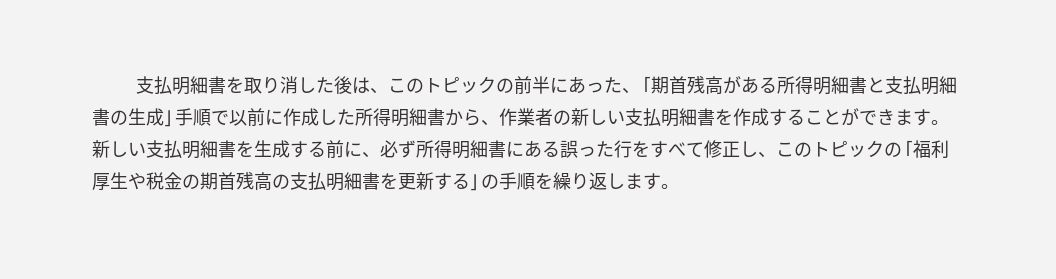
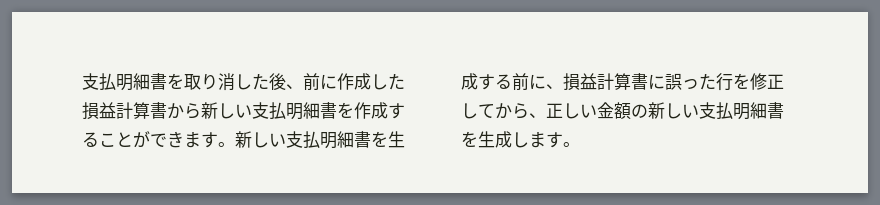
[352,76,958,95] [92,108,571,127] は、このトピックの前半にあった、「期首残高がある所得明細書と支払明細書の生成」手順で以前に作成した所得明細書から、作業者の -> [286,73,405,91] [82,102,201,120] 、前に作成した損益計算書から
[380,140,949,159] [92,172,607,191] 必ず所得明細書にある誤った行をすべて修正し、このトピックの「福利厚生や税金の期首残高の支払明細書を更新する」の手順を繰り返 -> [563,73,784,91] [461,102,784,120] [461,131,512,148] 損益計算書に誤った行を修正してから、正しい金額の新しい支払明細書を生成

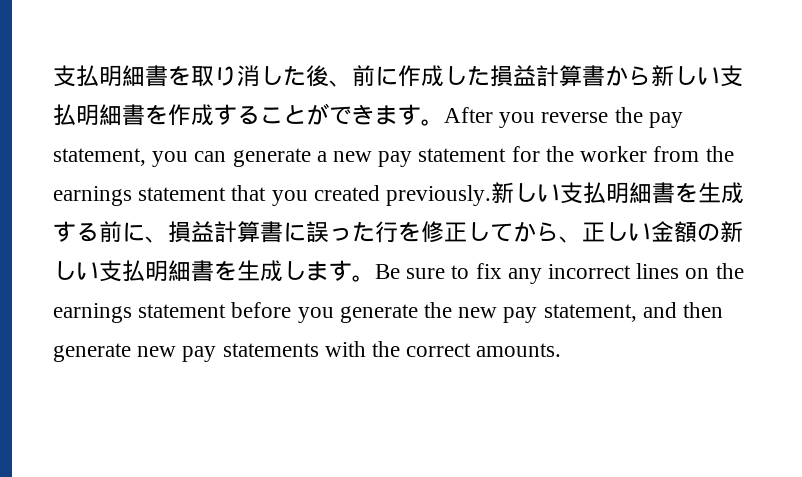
(235, 144) none -> [444,107,683,128] [53,146,734,167] [53,185,492,206] After you reverse the pay statement, you can generate a new pay statement for the worker from the earnings statement that you created previously.
(580, 144) none -> [375,263,744,284] [53,302,724,323] [53,341,562,362] Be sure to fix any incorrect lines on the earnings statement before you generate the new pay statement, and then generate new pay statements with the correct amounts.

